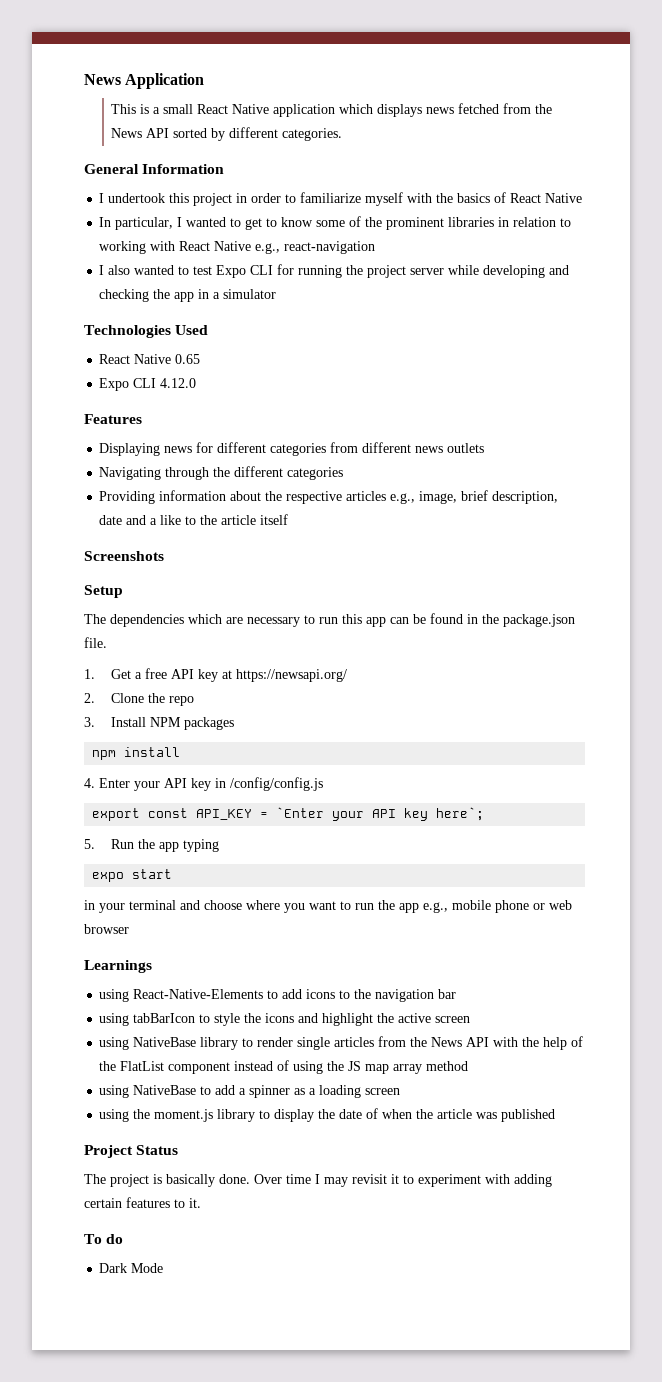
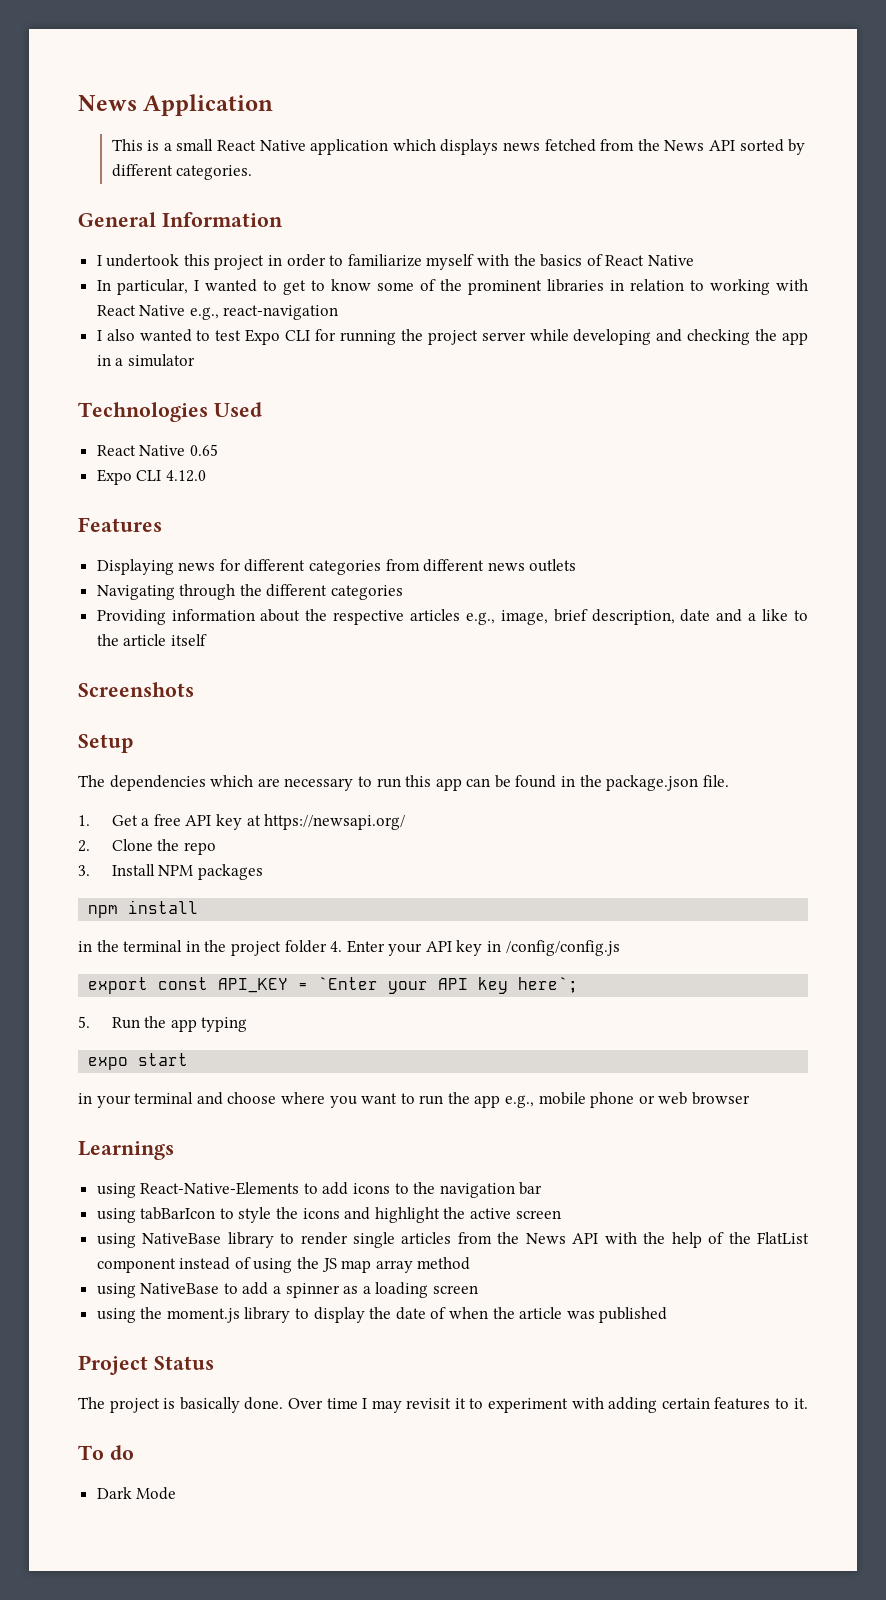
(181, 752) none -> [78,940,327,956] in the terminal in the project folder

